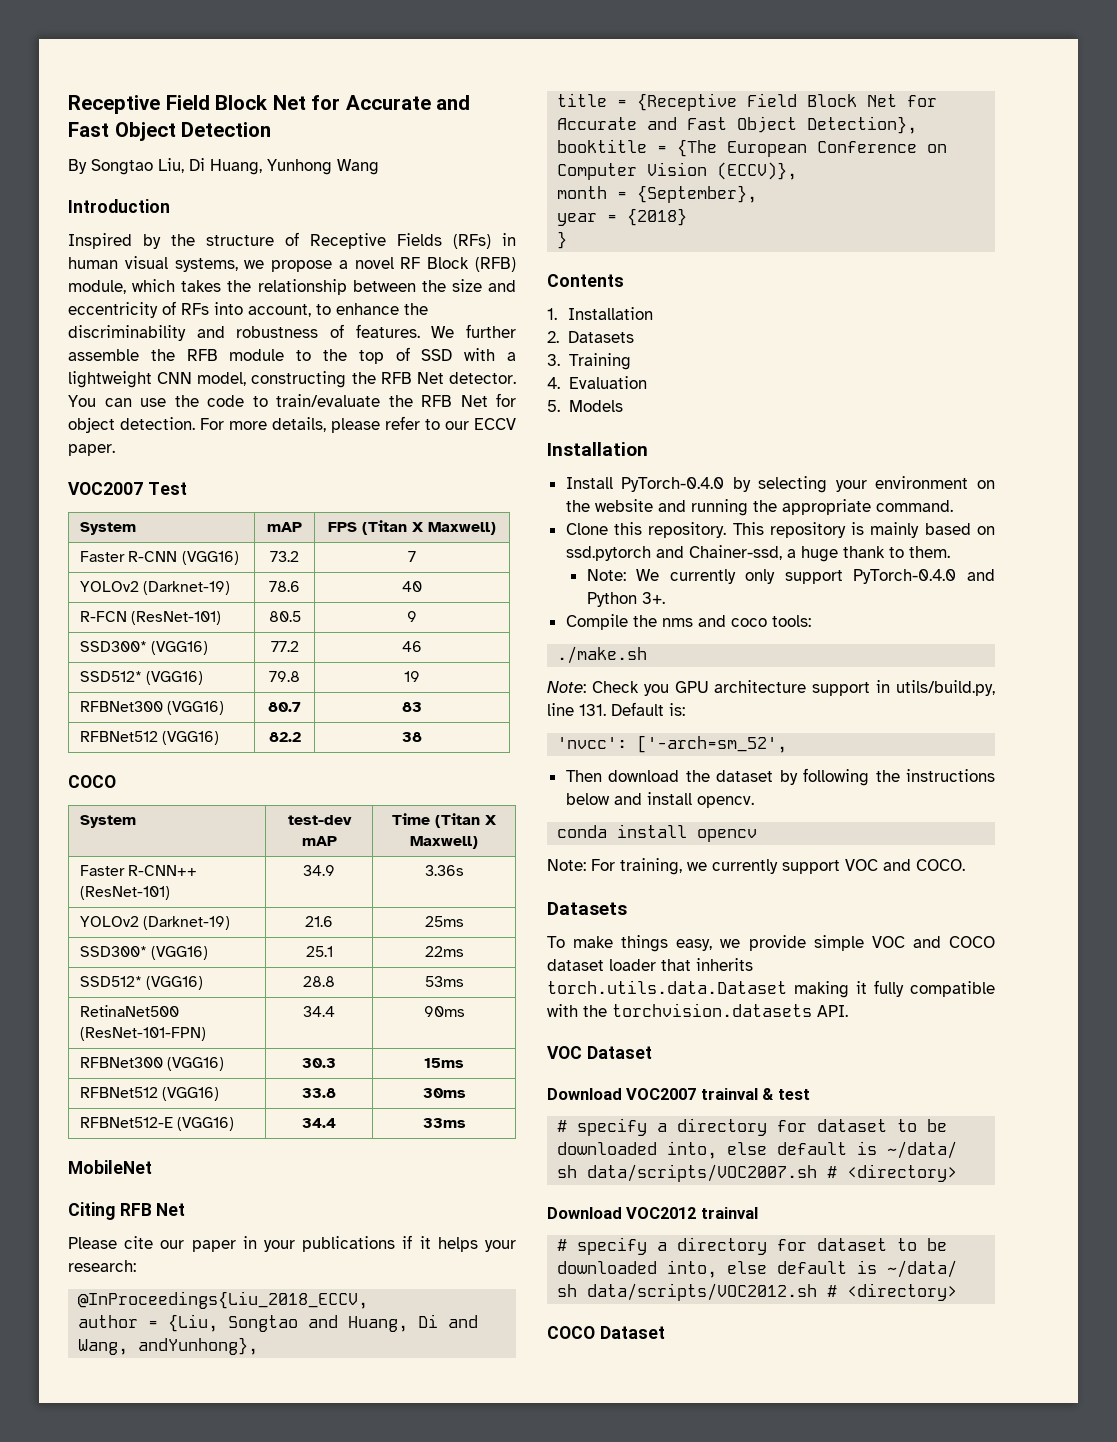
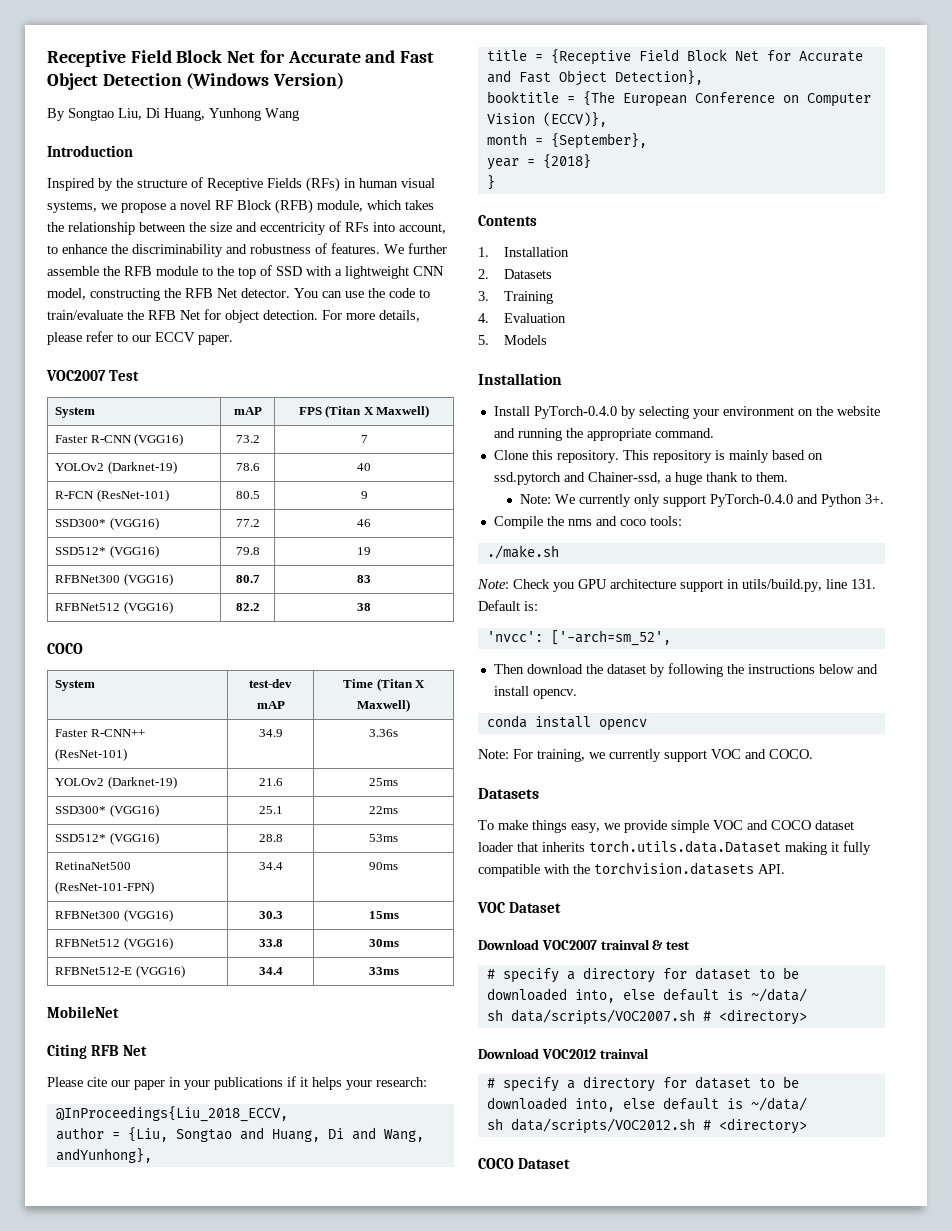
(272, 129) none -> [186,72,345,89] (Windows Version)

